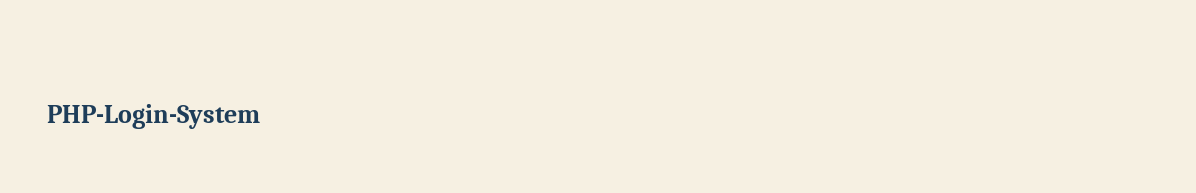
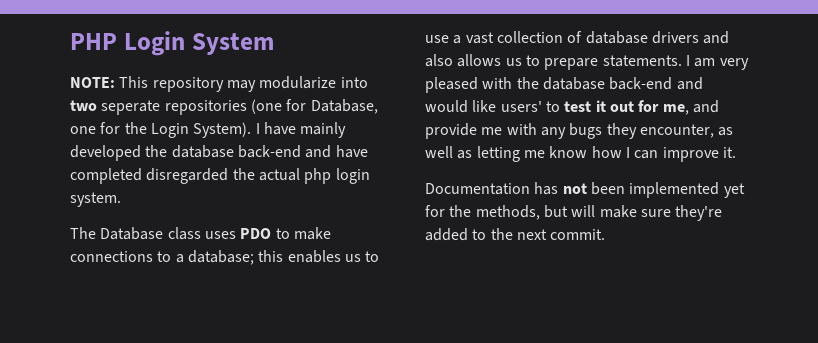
[47,104,260,129] PHP-Login-System -> [70,31,274,56] [70,76,368,92] [70,99,378,115] [70,122,347,138] [70,145,368,161] [70,168,370,184] [70,192,121,207] [70,227,331,240] [70,250,380,265] [425,31,730,44] [425,54,749,70] [425,77,703,93] [425,100,719,115] [425,123,734,139] [425,146,736,162] [425,182,745,198] [425,205,723,221] [425,228,606,241] PHP Login System // NOTE: This repository may modularize into two seperate repositories (one for Database, one for the Login System). I have mainly developed the database back-end and have completed disregarded the actual php login system. // The Database class uses PDO to make connections to a database; this enables us to use a vast collection of database drivers and also allows us to prepare statements. I am very pleased with the database back-end and would like users' to test it out for me, and provide me with any bugs they encounter, as well as letting me know how I can improve it. // Documentation has not been implemented yet for the methods, but will make sure they're added to the next commit.

